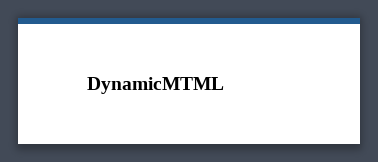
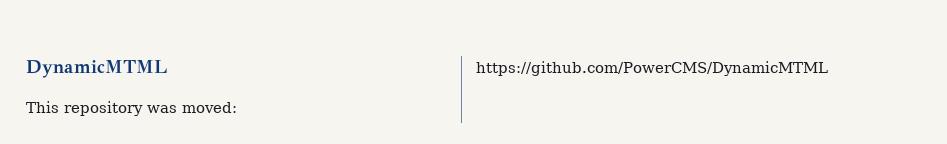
(224, 85) none -> [26,101,237,116] [476,61,828,76] // This repository was moved: https://github.com/PowerCMS/DynamicMTML

